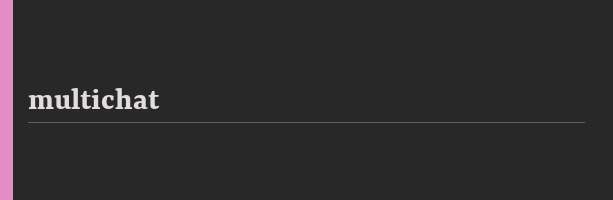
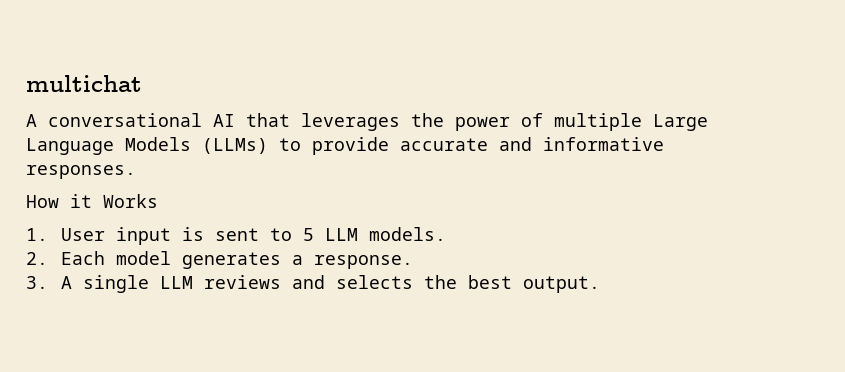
(160, 98) none -> [26,113,708,131] [26,137,664,155] [26,165,136,179] [26,194,158,208] [26,227,446,245] [26,251,413,269] [26,275,600,293] // A conversational AI that leverages the power of multiple Large Language Models (LLMs) to provide accurate and informative responses. // How it Works // 1. User input is sent to 5 LLM models. // 2. Each model generates a response. // 3. A single LLM reviews and selects the best output.

